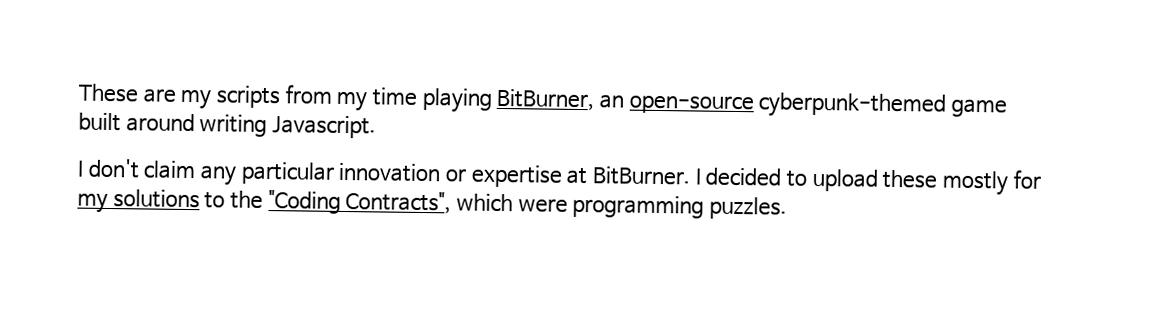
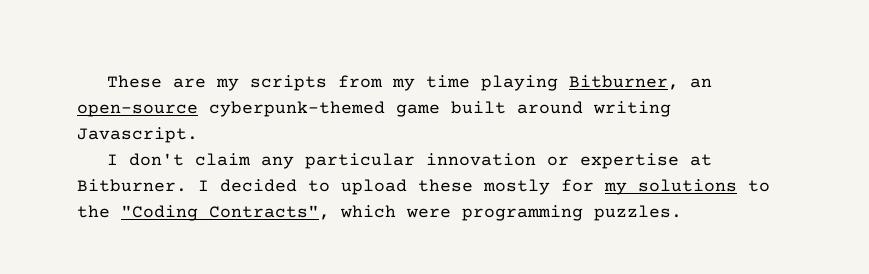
[496,88,595,111] BitBurner, -> [569,75,680,90] Bitburner,
[591,166,690,186] BitBurner. -> [77,179,187,192] Bitburner.

